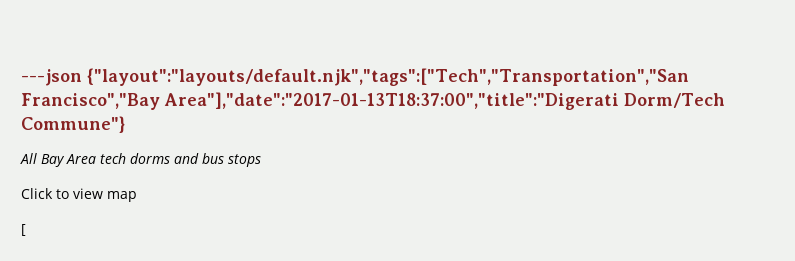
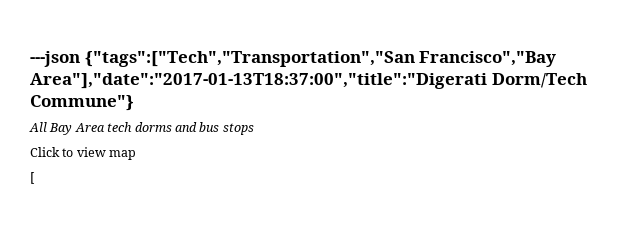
[87,68,689,86] {"layout":"layouts/default.njk","tags":["Tech","Transportation","San -> [84,51,415,67] {"tags":["Tech","Transportation","San

